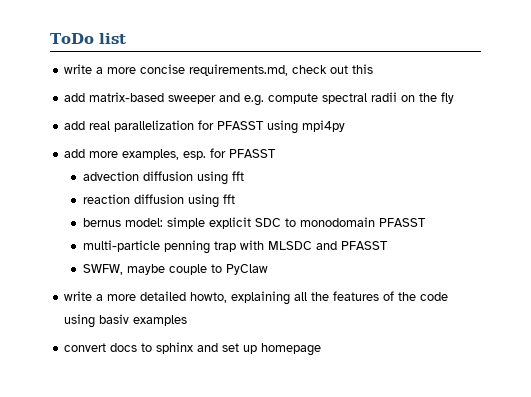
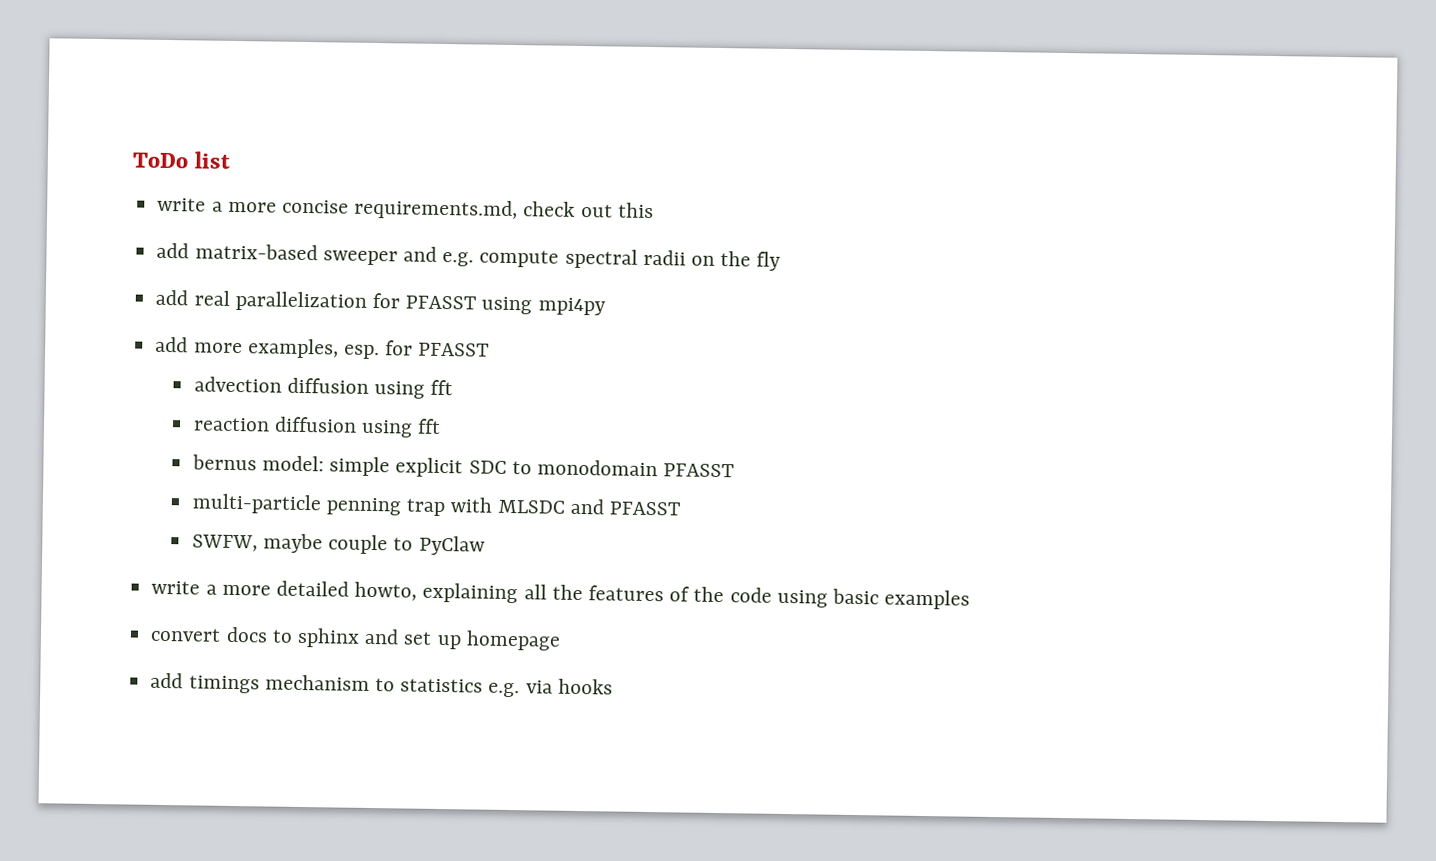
[99,314,130,324] basiv -> [832,588,880,605] basic
(322, 349) none -> [150,672,613,698] // add timings mechanism to statistics e.g. via hooks

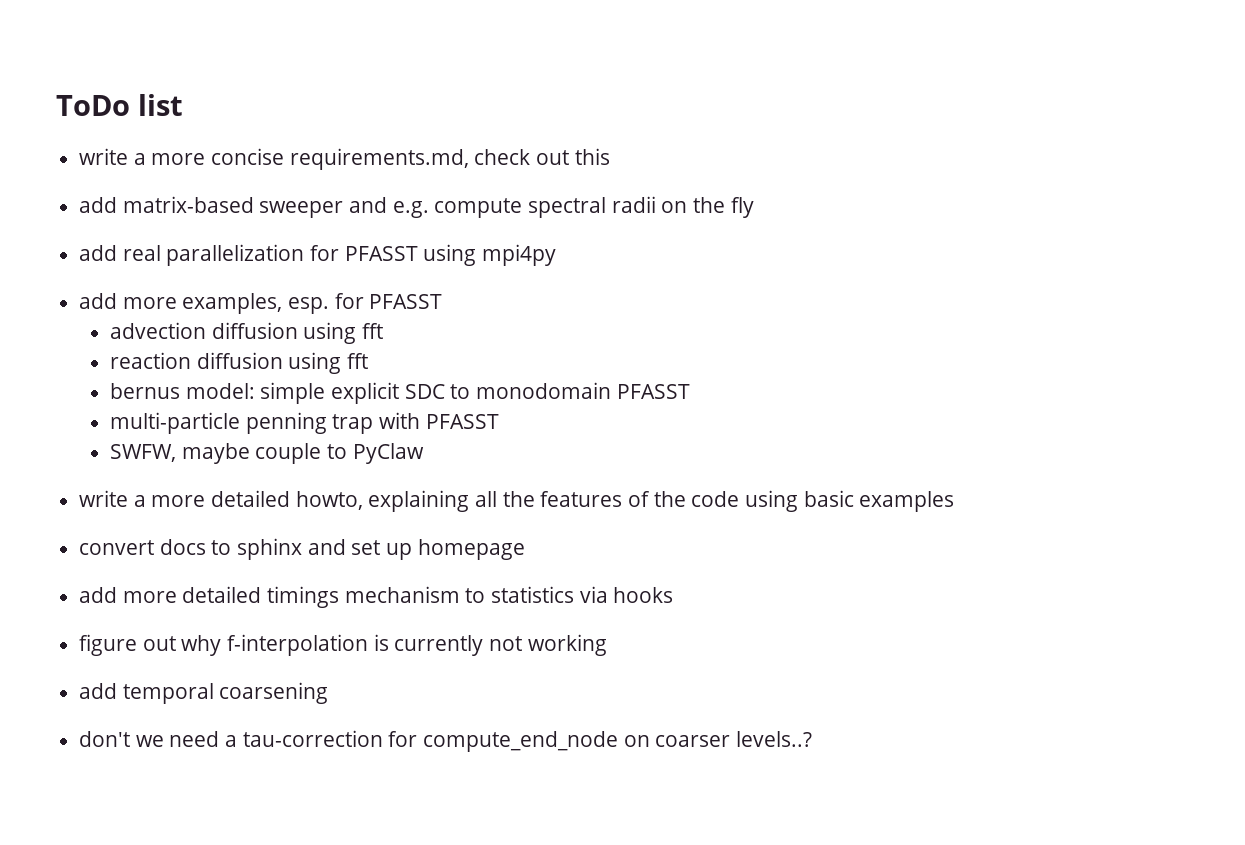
[497,498,604,515] MLSDC and -> (421, 420) none
(184, 680) none -> [122,586,262,603] more detailed
[488,682,521,698] e.g. -> (575, 594) none
(613, 686) none -> [79,634,607,656] [79,682,329,704] [79,730,813,752] // figure out why f-interpolation is currently not working // add temporal coarsening // don't we need a tau-correction for compute_end_node on coarser levels..?

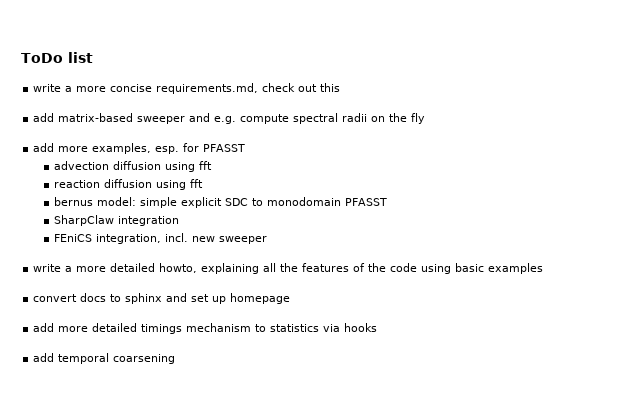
[79,244,557,266] // add real parallelization for PFASST using mpi4py -> (426, 118) none
[110,412,499,434] [110,443,424,464] multi-particle penning trap with PFASST // SWFW, maybe couple to PyClaw -> [54,215,180,226] [54,233,268,244] SharpClaw integration // FEniCS integration, incl. new sweeper
[79,634,607,656] [79,682,329,704] [79,730,813,752] figure out why f-interpolation is currently not working // add temporal coarsening // don't we need a tau-correction for compute_end_node on coarser levels..? -> [33,353,176,364] add temporal coarsening

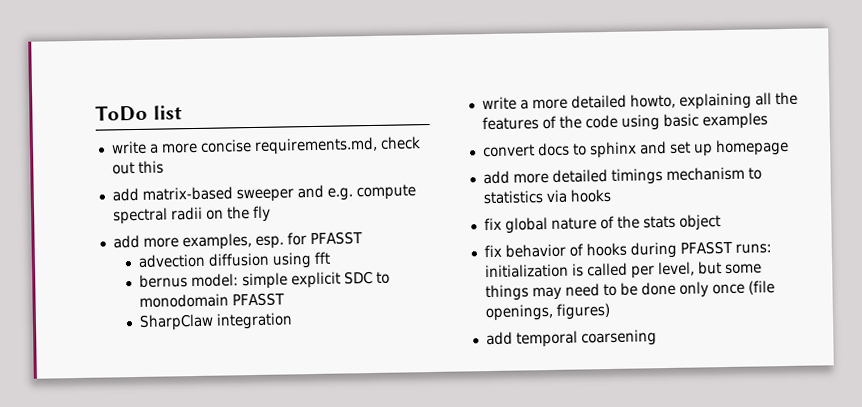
[54,179,204,190] // reaction diffusion using fft -> (332, 257) none
[54,233,268,244] // FEniCS integration, incl. new sweeper -> (294, 321) none
(378, 327) none -> [483,214,721,234] [483,240,772,259] [484,261,762,279] [484,280,775,302] [484,302,610,322] // fix global nature of the stats object // fix behavior of hooks during PFASST runs: initialization is called per level, but some things may need to be done only once (file openings, figures)

